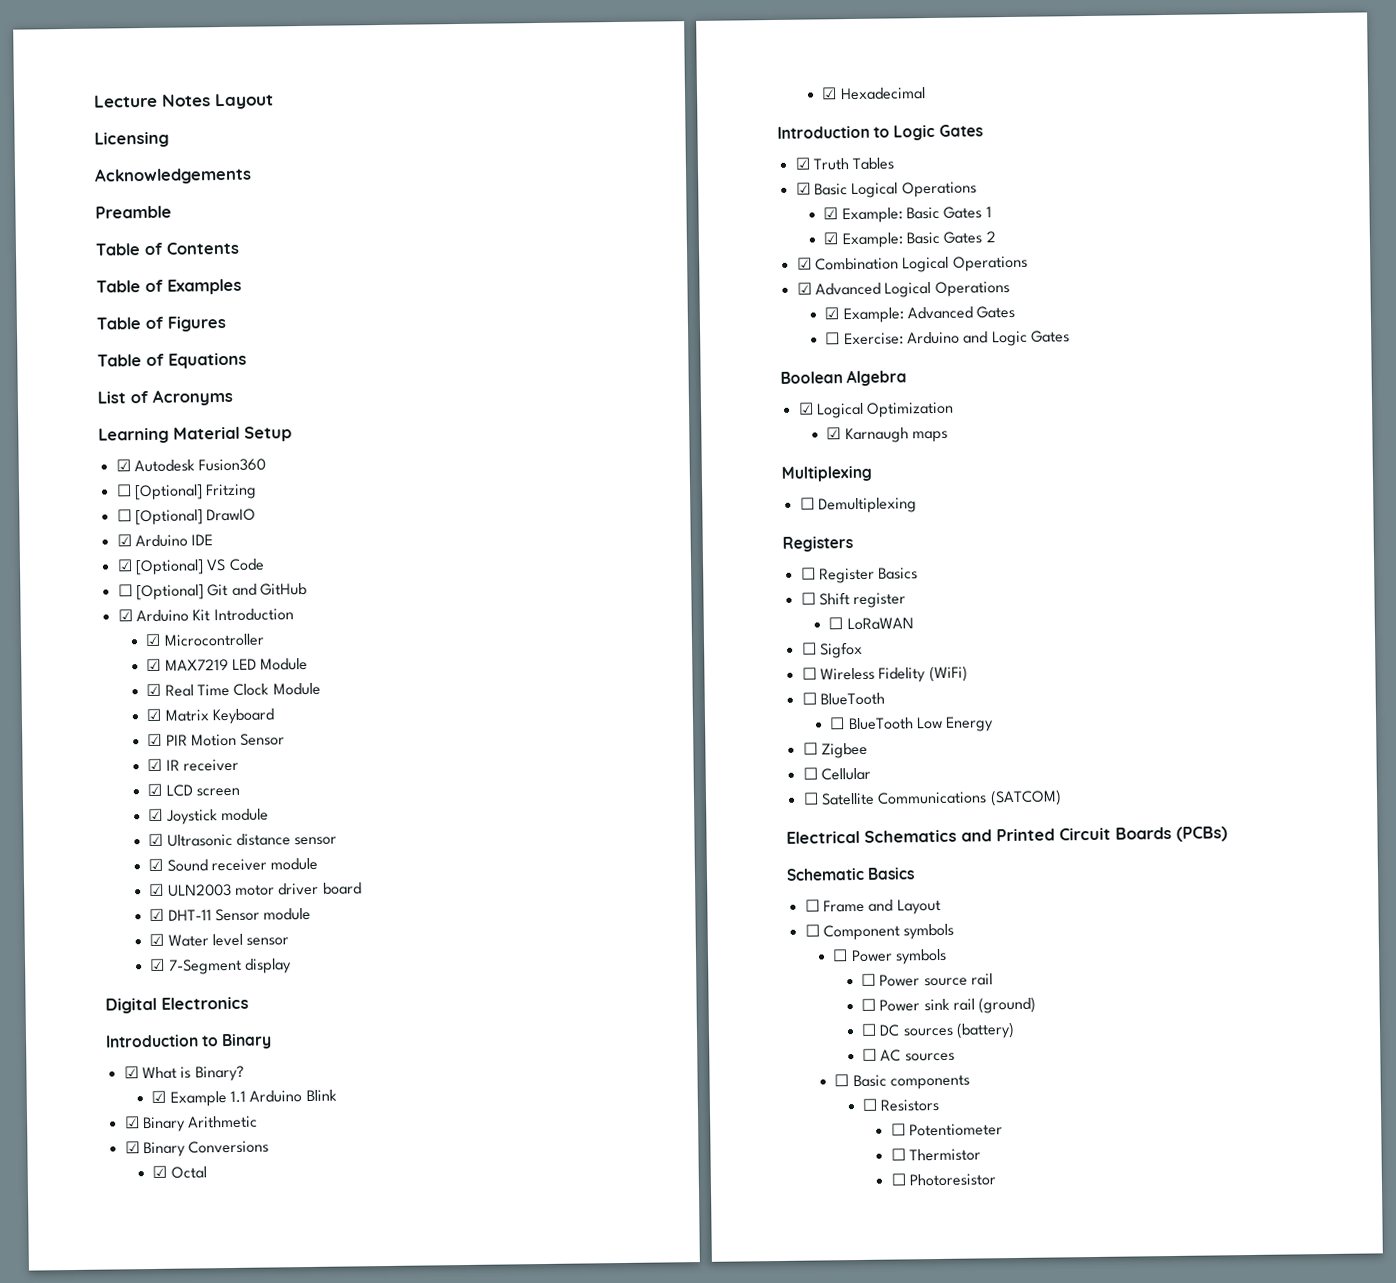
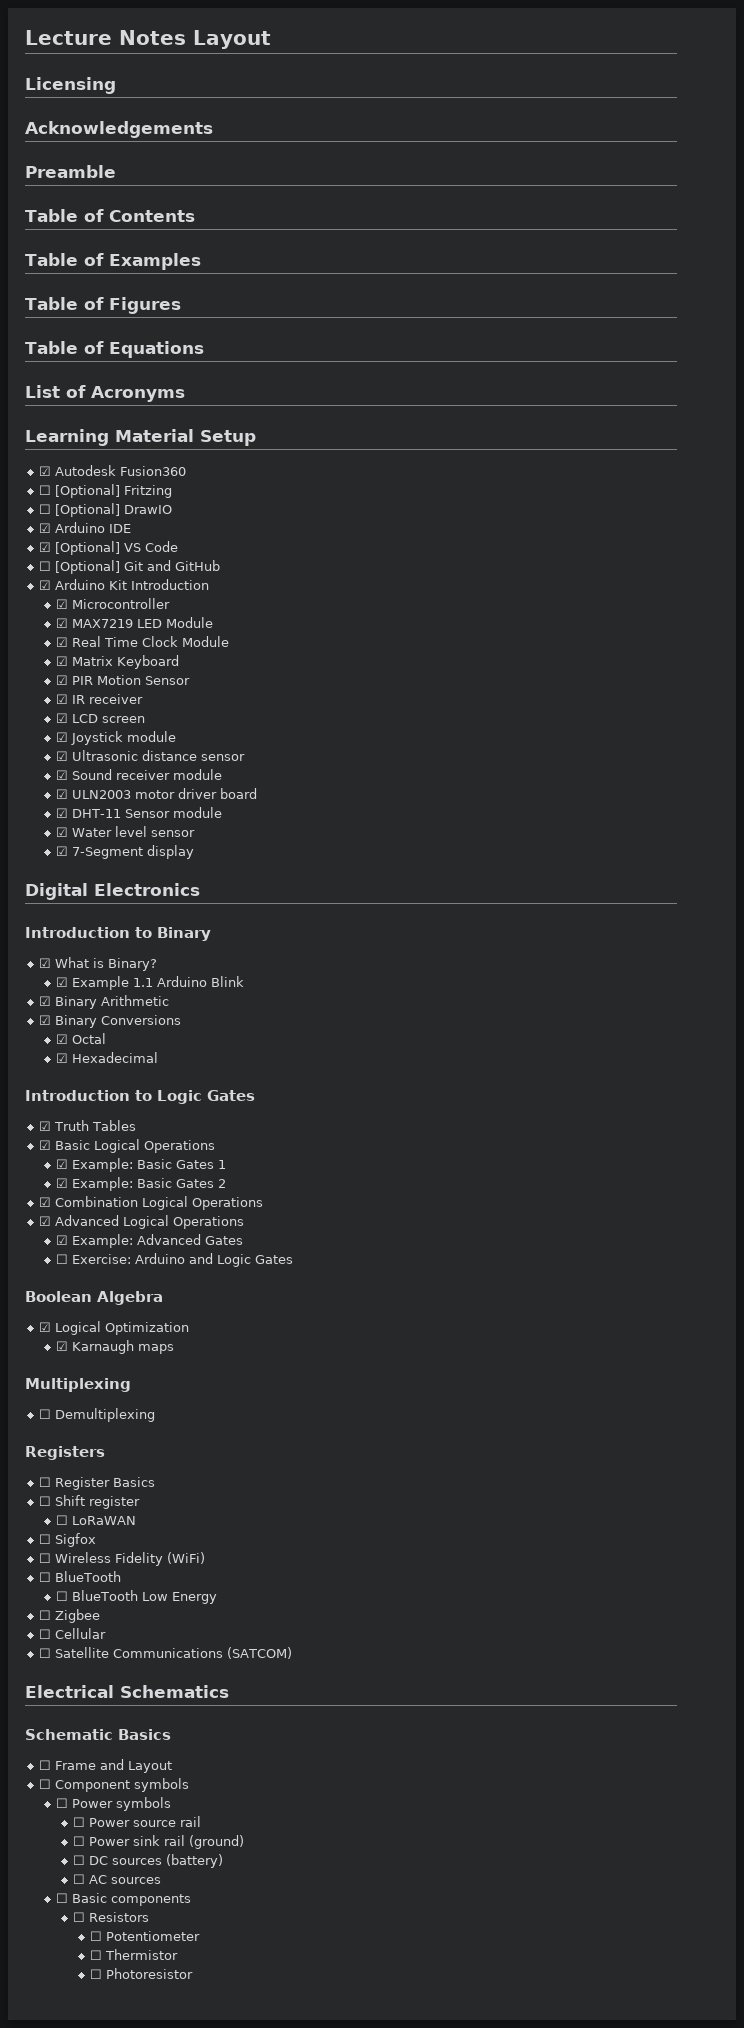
[961,826,1228,842] and Printed Circuit Boards (PCBs) -> (229, 1691) none

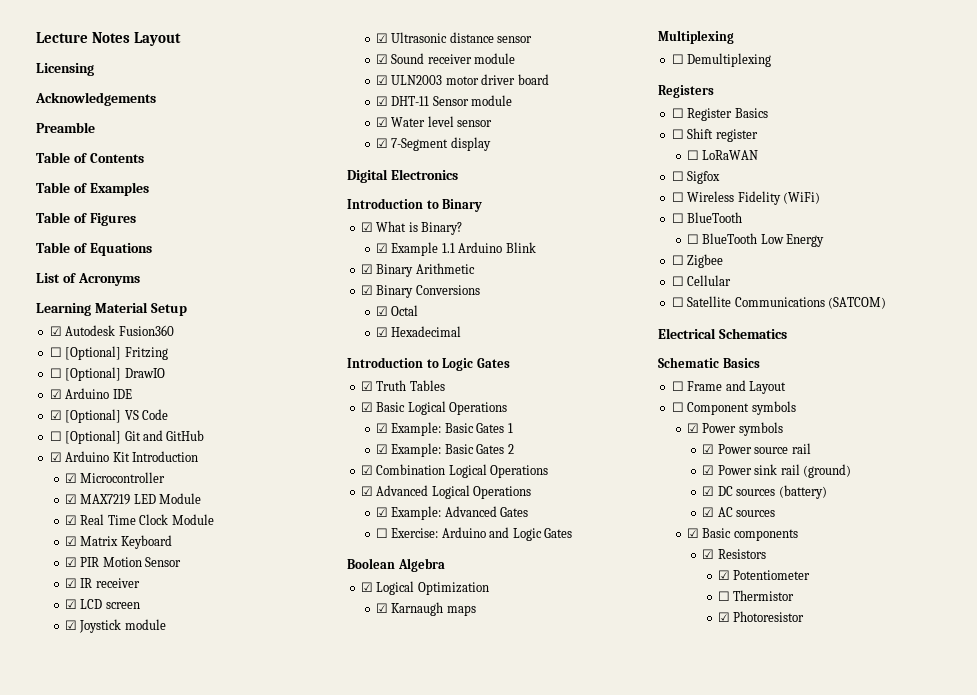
[55,1798,68,1808] ☐ -> [687,423,700,433] ☑
[73,1817,86,1827] ☐ -> [702,444,715,454] ☑
[73,1836,86,1846] ☐ -> [702,465,715,475] ☑
[73,1855,86,1865] ☐ -> [702,486,715,496] ☑
[73,1874,86,1884] ☐ -> [702,507,715,517] ☑
[55,1893,68,1903] ☐ -> [687,528,700,538] ☑
[73,1912,86,1922] ☐ -> [702,549,715,559] ☑
[90,1931,103,1941] ☐ -> [717,570,730,580] ☑
[90,1969,103,1979] ☐ -> [717,612,730,622] ☑

